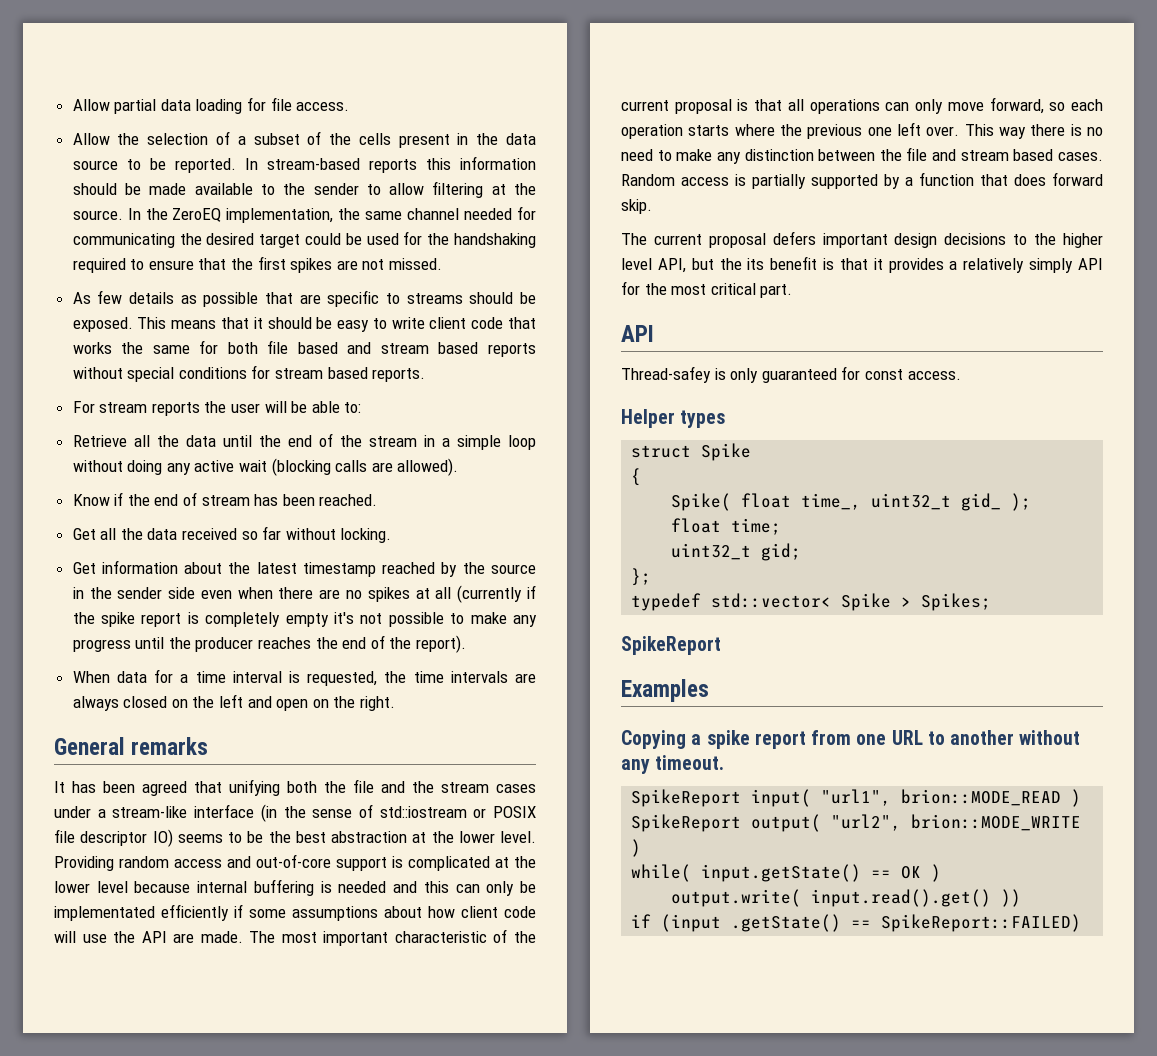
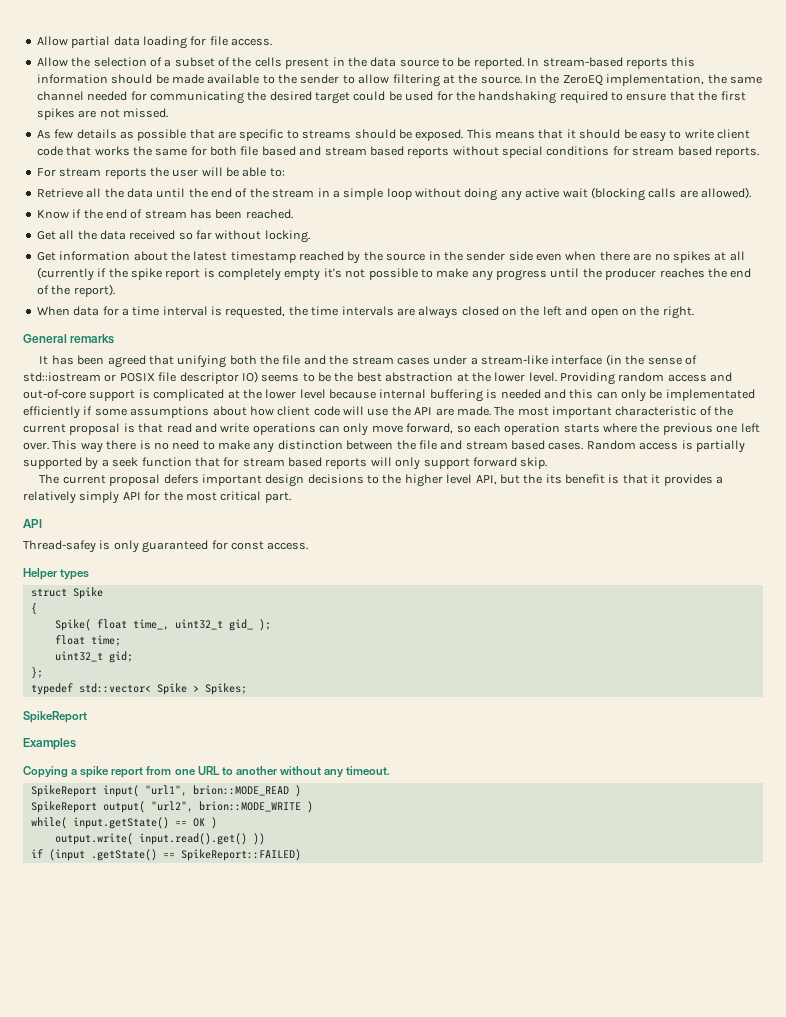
[787,99,804,111] all -> [166,423,250,433] read and write
(913, 181) none -> [112,457,139,467] seek
[1014,174,1046,186] does -> [223,457,470,470] for stream based reports will only support

